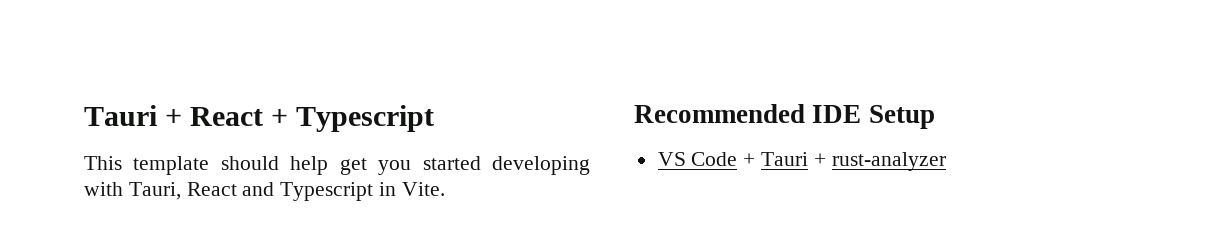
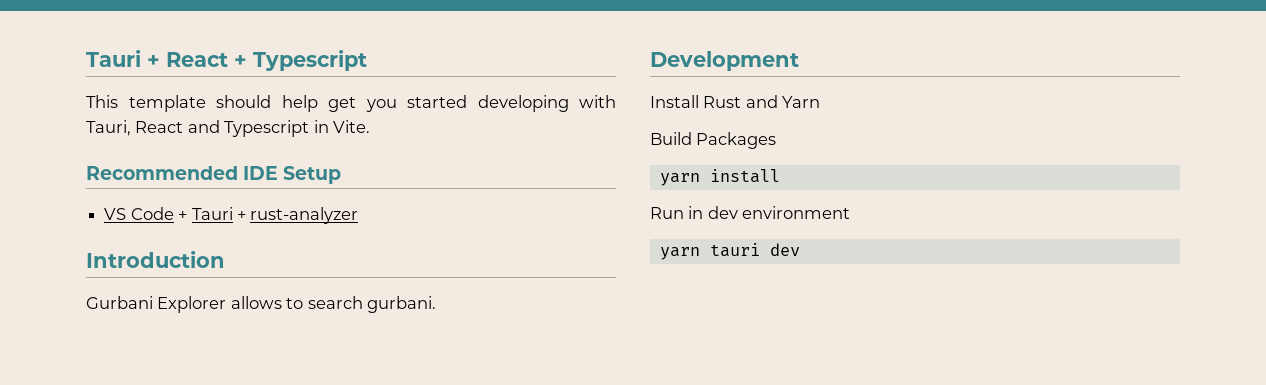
(946, 161) none -> [86,251,225,268] [86,296,437,313] [650,51,799,71] [650,95,821,108] [650,132,777,149] [659,169,780,186] [650,206,851,219] [659,243,800,260] // Introduction // Gurbani Explorer allows to search gurbani. // Development // Install Rust and Yarn // Build Packages // yarn install // Run in dev environment // yarn tauri dev

